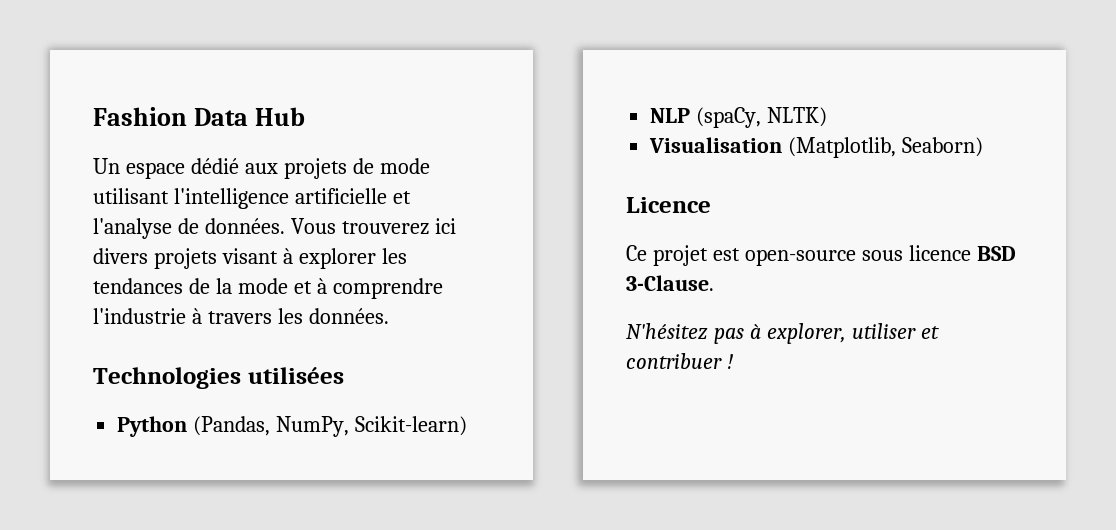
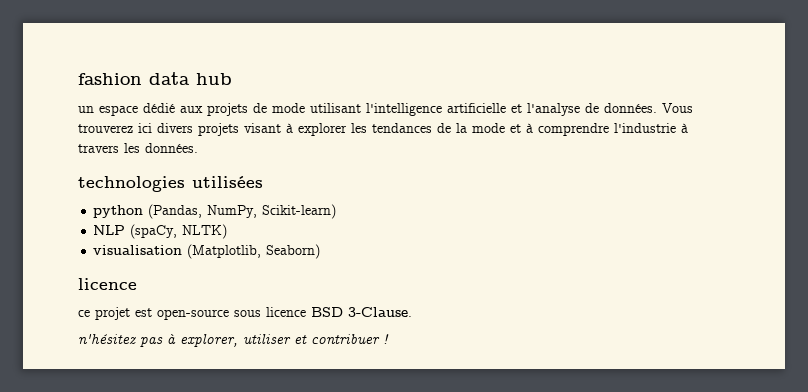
[93,107,305,126] [93,158,120,174] Fashion Data Hub // Un -> [78,72,232,85] [78,106,94,113] fashion data hub // un
[93,367,241,389] Technologies -> [78,176,185,192] technologies
[117,416,188,437] Python -> [93,205,144,218] python
[649,137,783,153] Visualisation -> [93,245,183,255] visualisation
[626,197,711,213] [626,245,647,261] Licence // Ce -> [78,278,137,290] [78,310,90,317] licence // ce
[626,323,708,340] N'hésitez -> [78,334,136,345] n'hésitez

